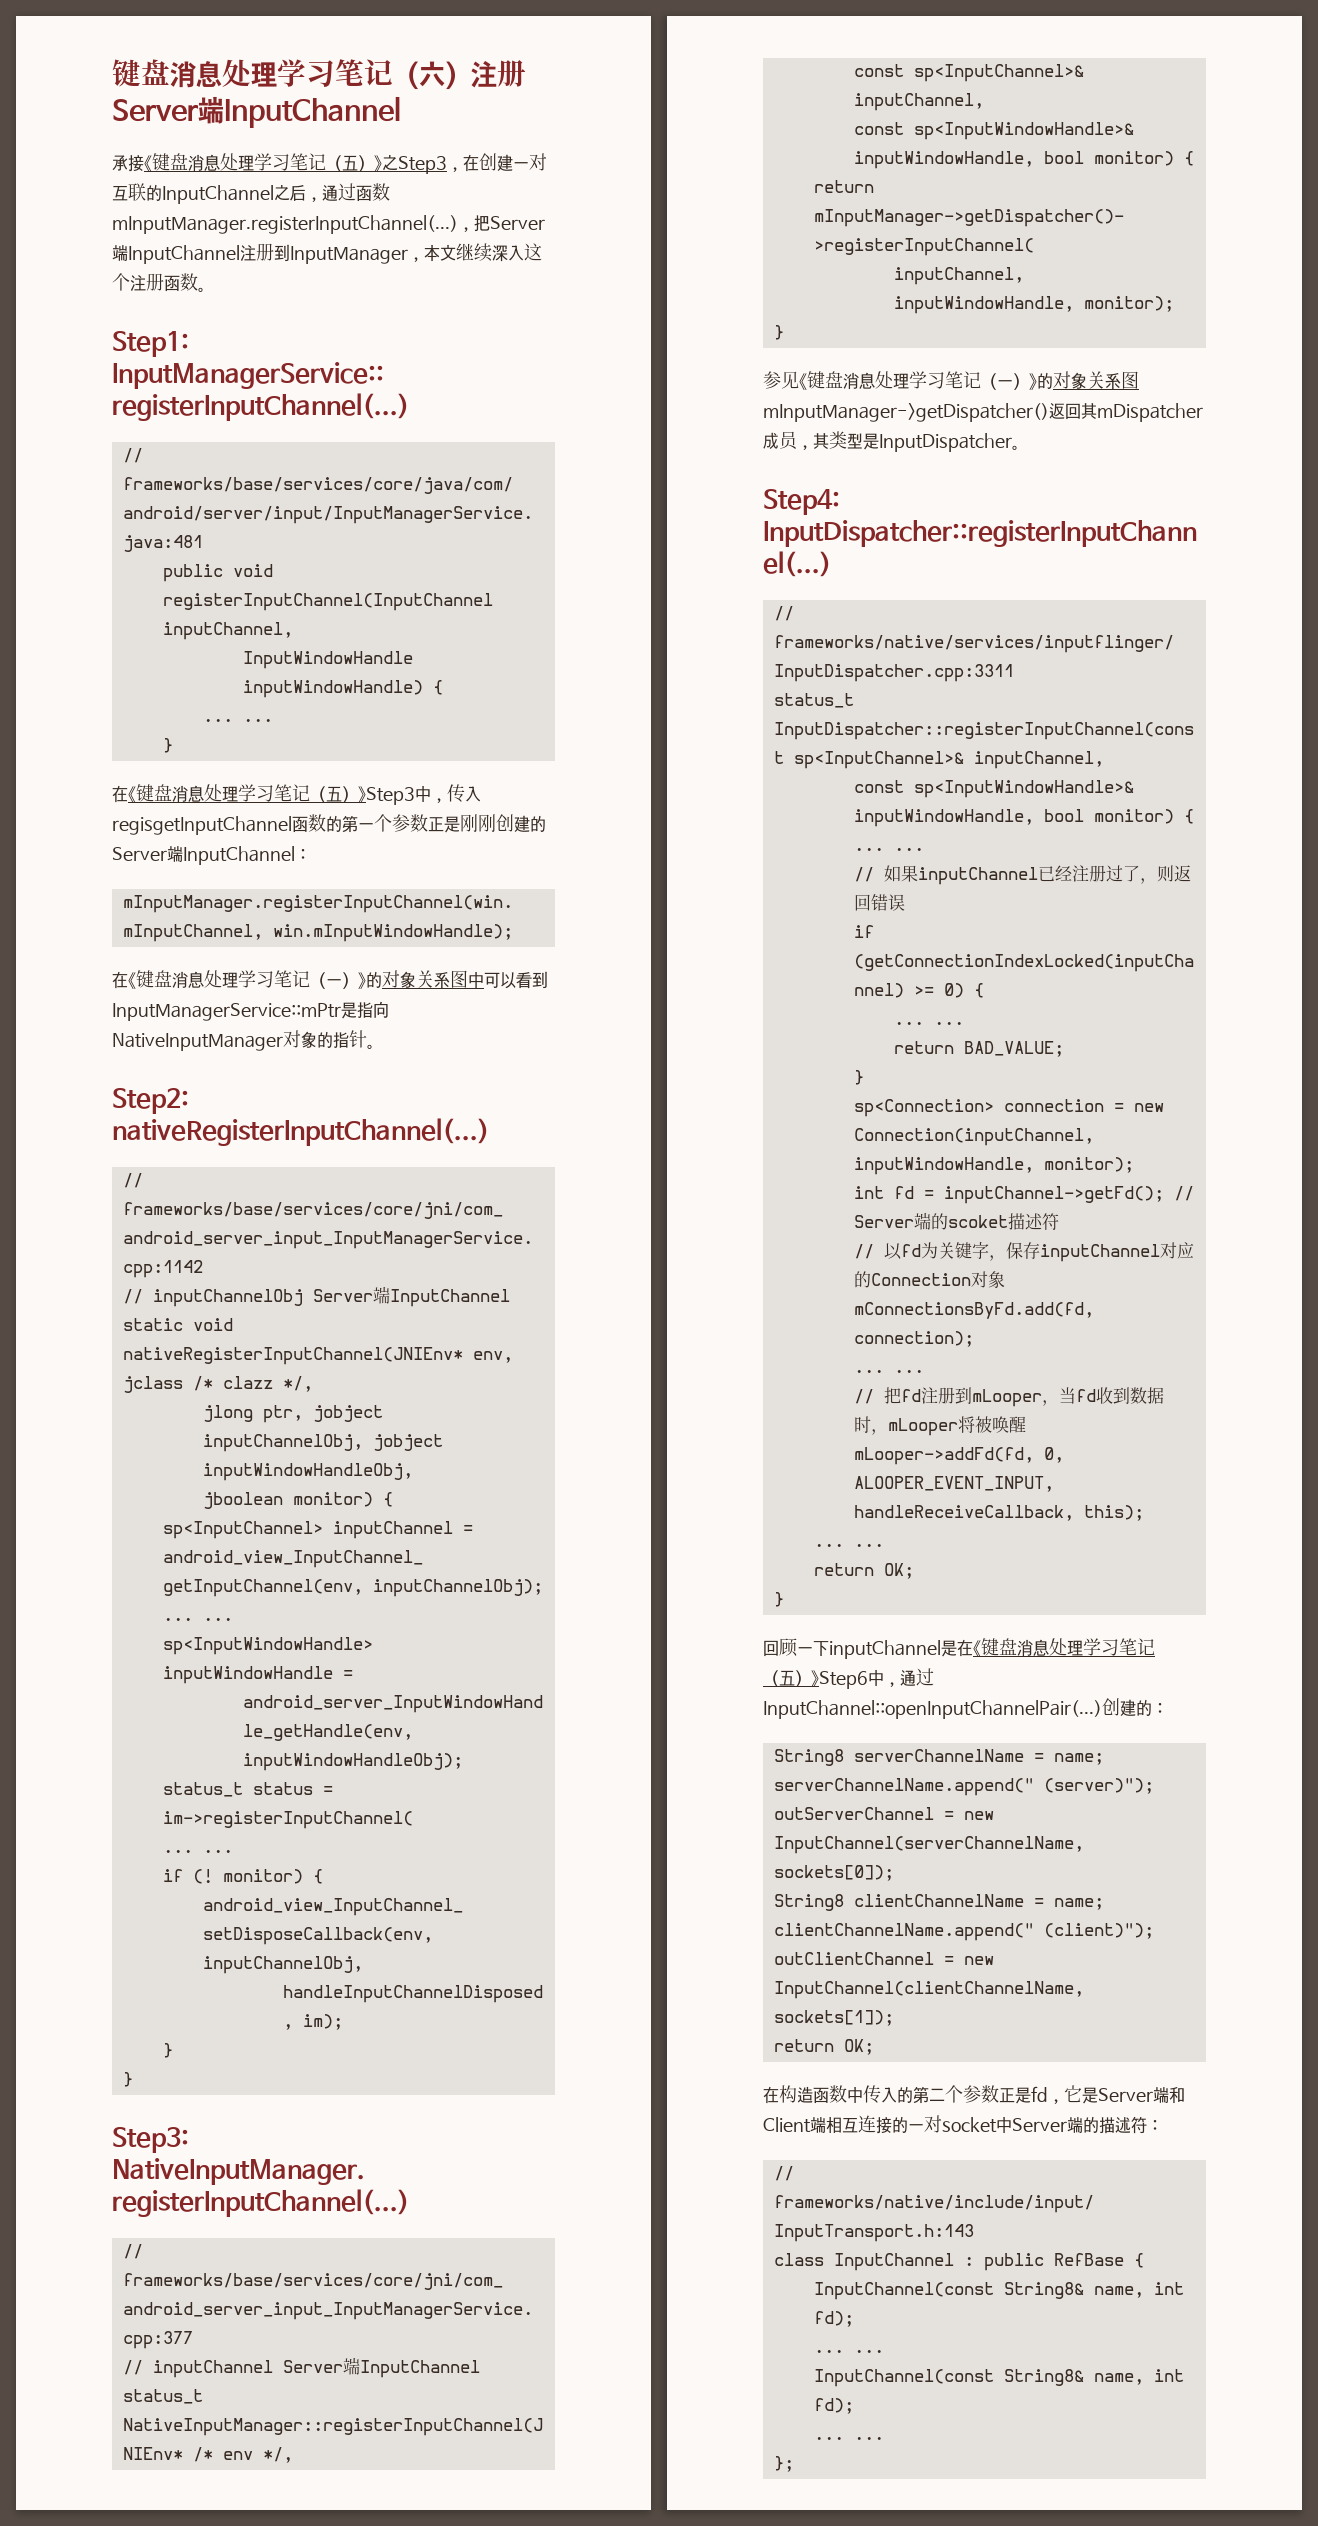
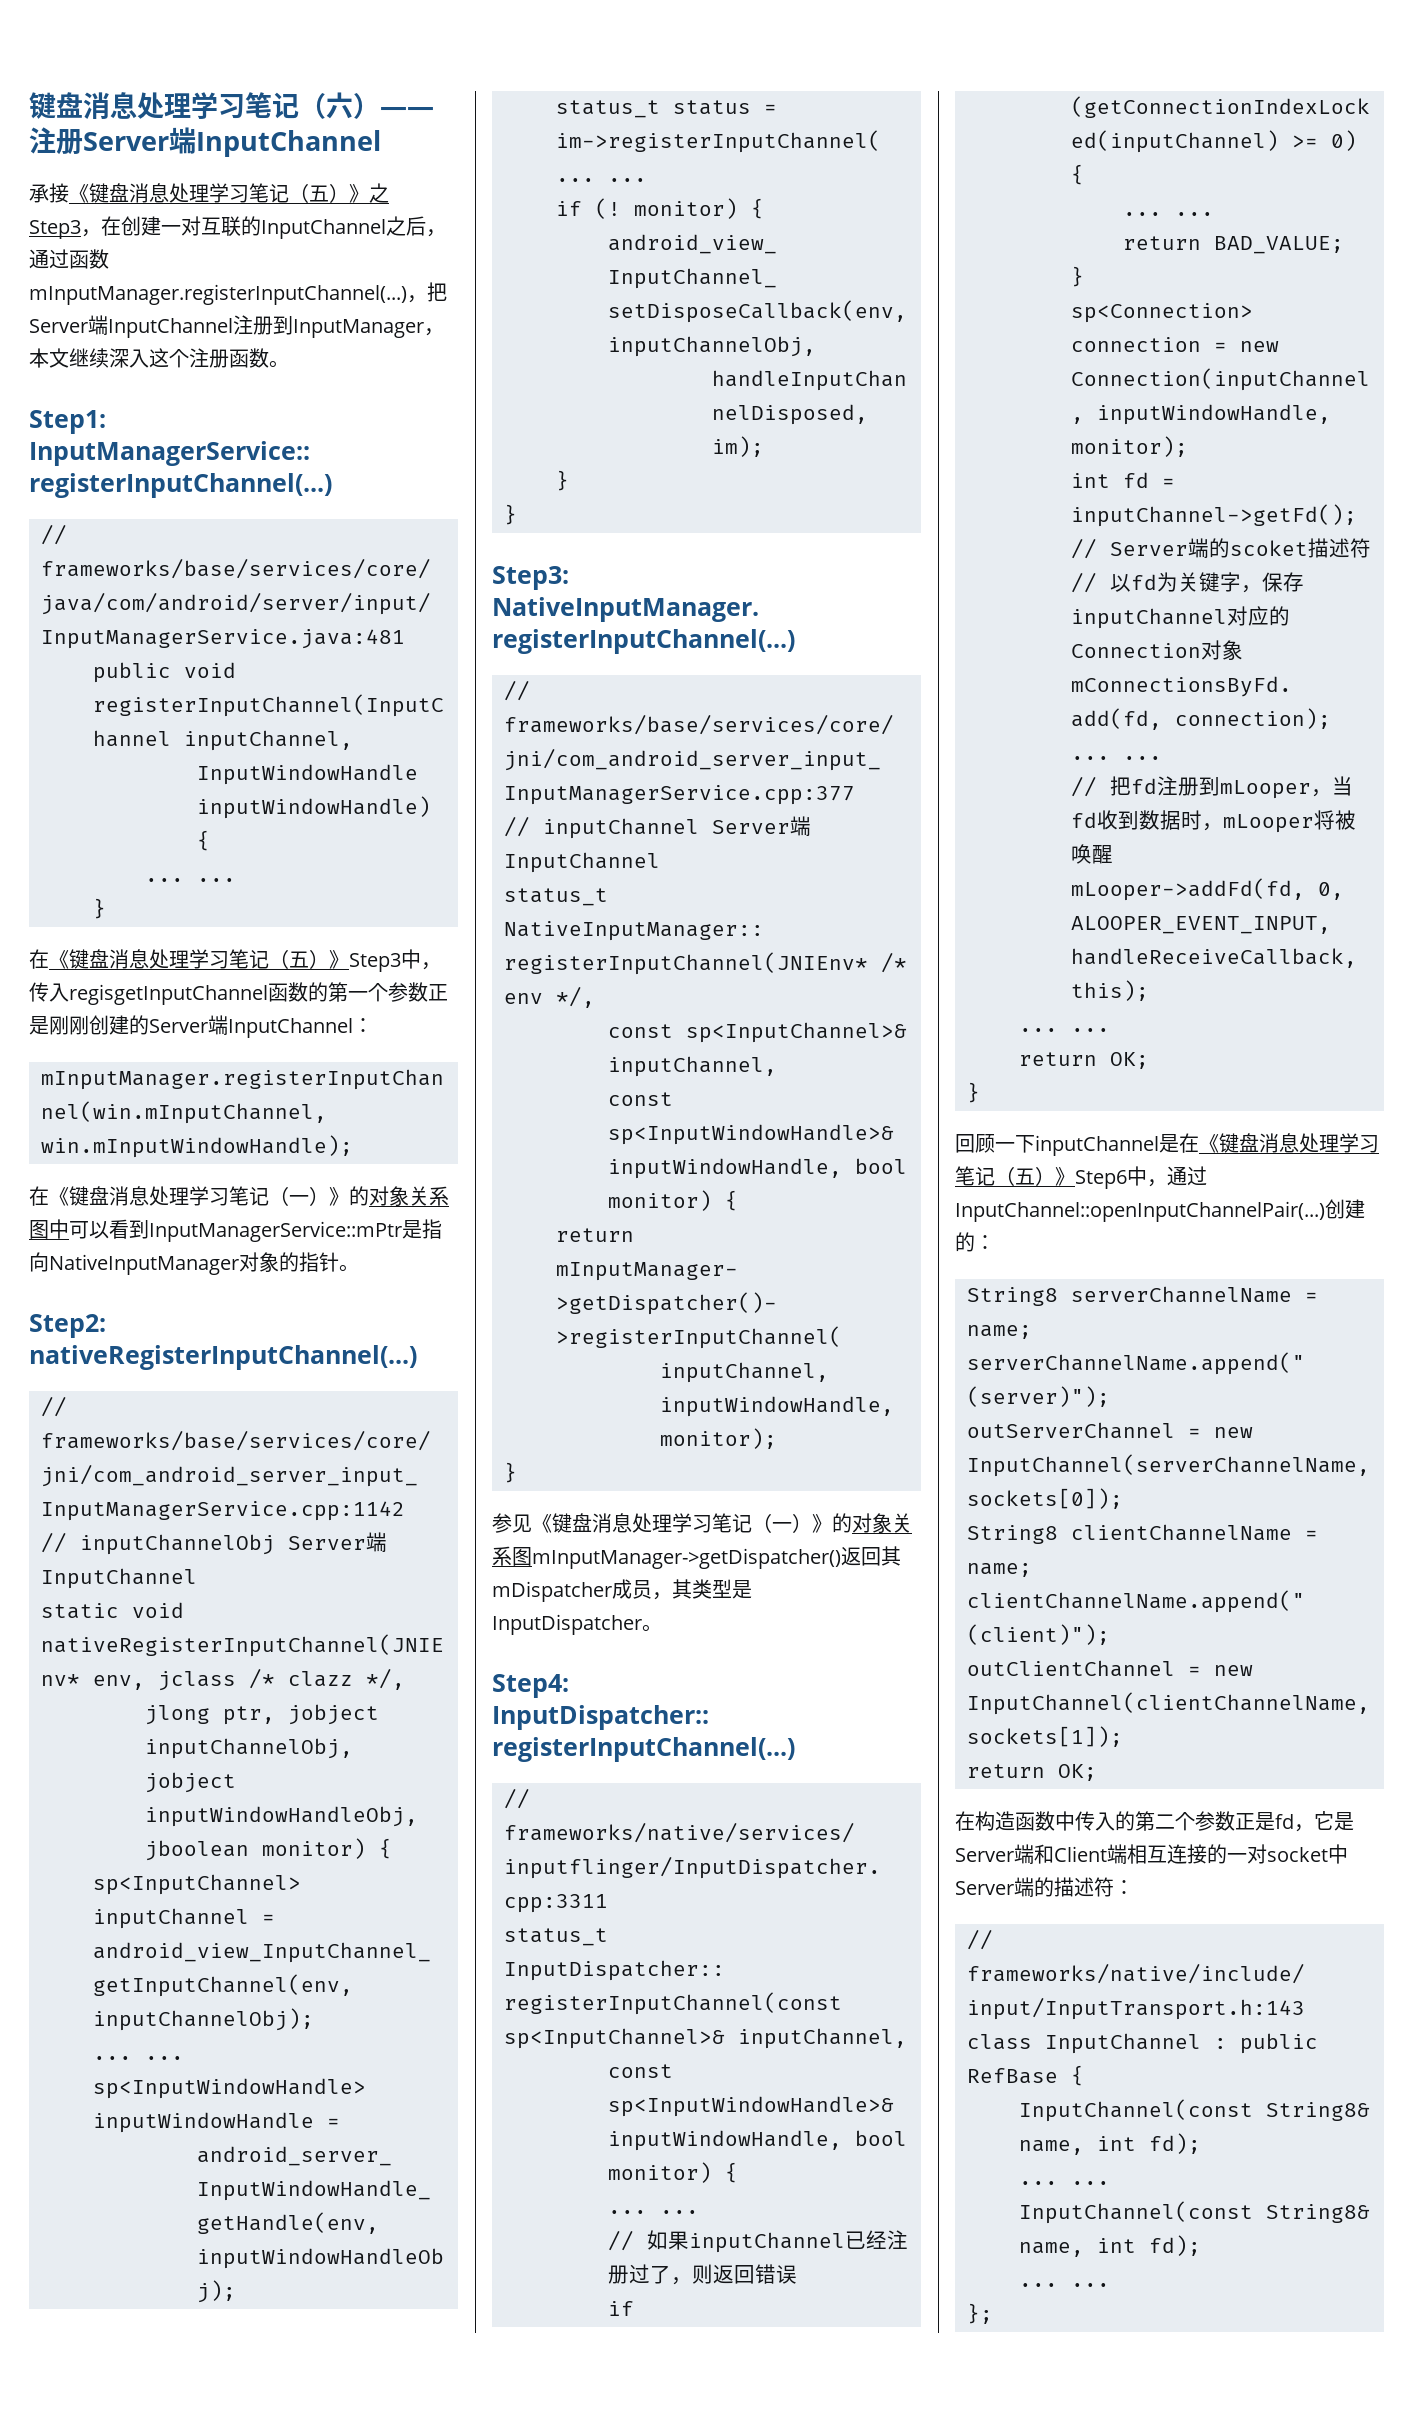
(471, 75) none -> [380,107,434,116] ——

